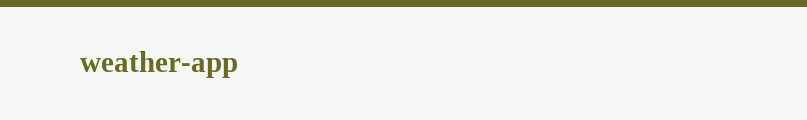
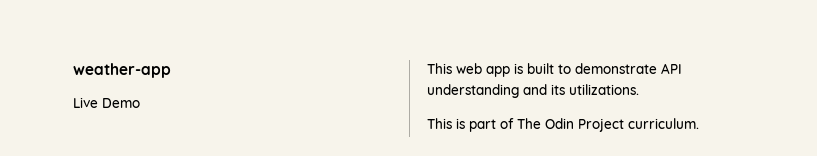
(238, 64) none -> [73,97,140,108] [427,63,682,77] [427,84,639,98] [427,118,699,132] // Live Demo // This web app is built to demonstrate API understanding and its utilizations. // This is part of The Odin Project curriculum.

